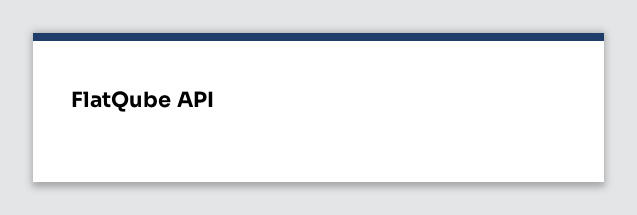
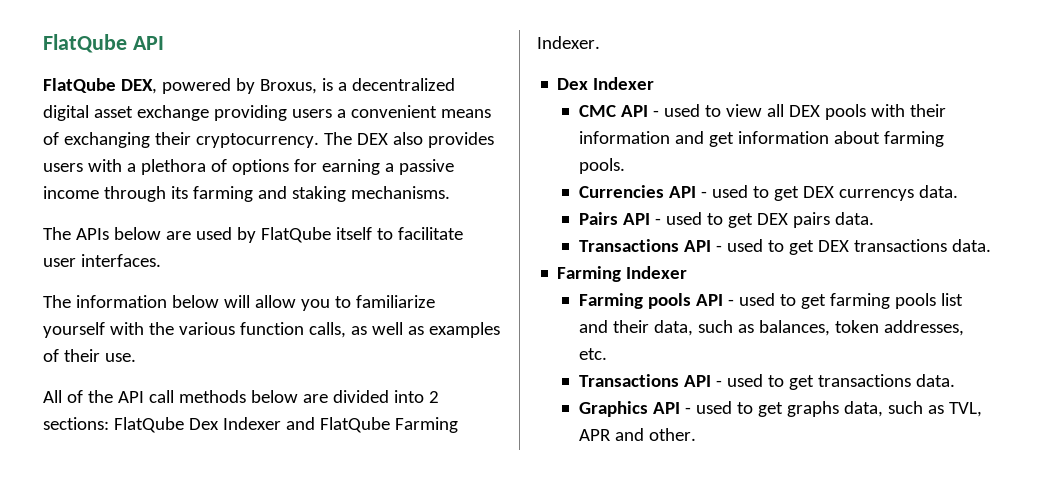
(214, 99) none -> [43,78,455,94] [43,105,491,121] [43,132,494,148] [43,159,454,175] [43,186,450,202] [43,227,463,243] [43,254,161,267] [43,295,435,311] [43,322,500,338] [43,349,136,362] [43,390,439,403] [43,417,458,433] [537,36,600,49] [557,77,655,90] [578,104,946,120] [578,131,944,147] [578,158,625,174] [578,185,958,201] [578,212,874,228] [578,239,991,255] [557,266,688,282] [578,293,963,309] [578,320,964,336] [578,348,607,360] [578,374,955,390] [578,401,982,417] [578,428,696,441] // FlatQube DEX, powered by Broxus, is a decentralized digital asset exchange providing users a convenient means of exchanging their cryptocurrency. The DEX also provides users with a plethora of options for earning a passive income through its farming and staking mechanisms. // The APIs below are used by FlatQube itself to facilitate user interfaces. // The information below will allow you to familiarize yourself with the various function calls, as well as examples of their use. // All of the API call methods below are divided into 2 sections: FlatQube Dex Indexer and FlatQube Farming Indexer. // Dex Indexer // CMC API - used to view all DEX pools with their information and get information about farming pools. // Currencies API - used to get DEX currencys data. // Pairs API - used to get DEX pairs data. // Transactions API - used to get DEX transactions data. // Farming Indexer // Farming pools API - used to get farming pools list and their data, such as balances, token addresses, etc. // Transactions API - used to get transactions data. // Graphics API - used to get graphs data, such as TVL, APR and other.

